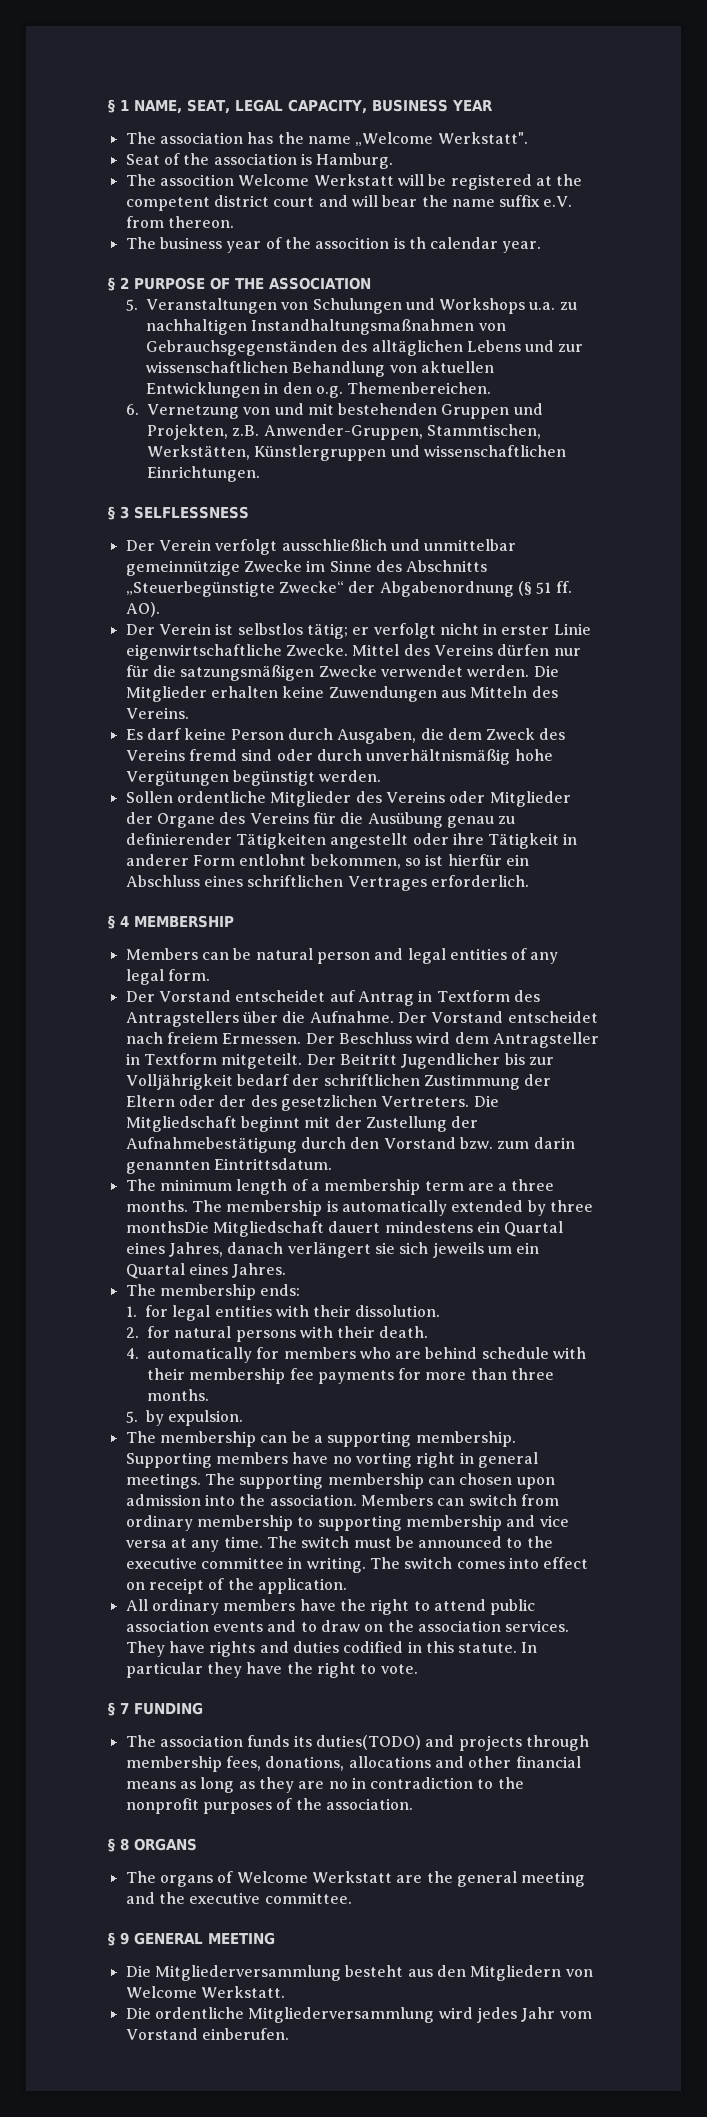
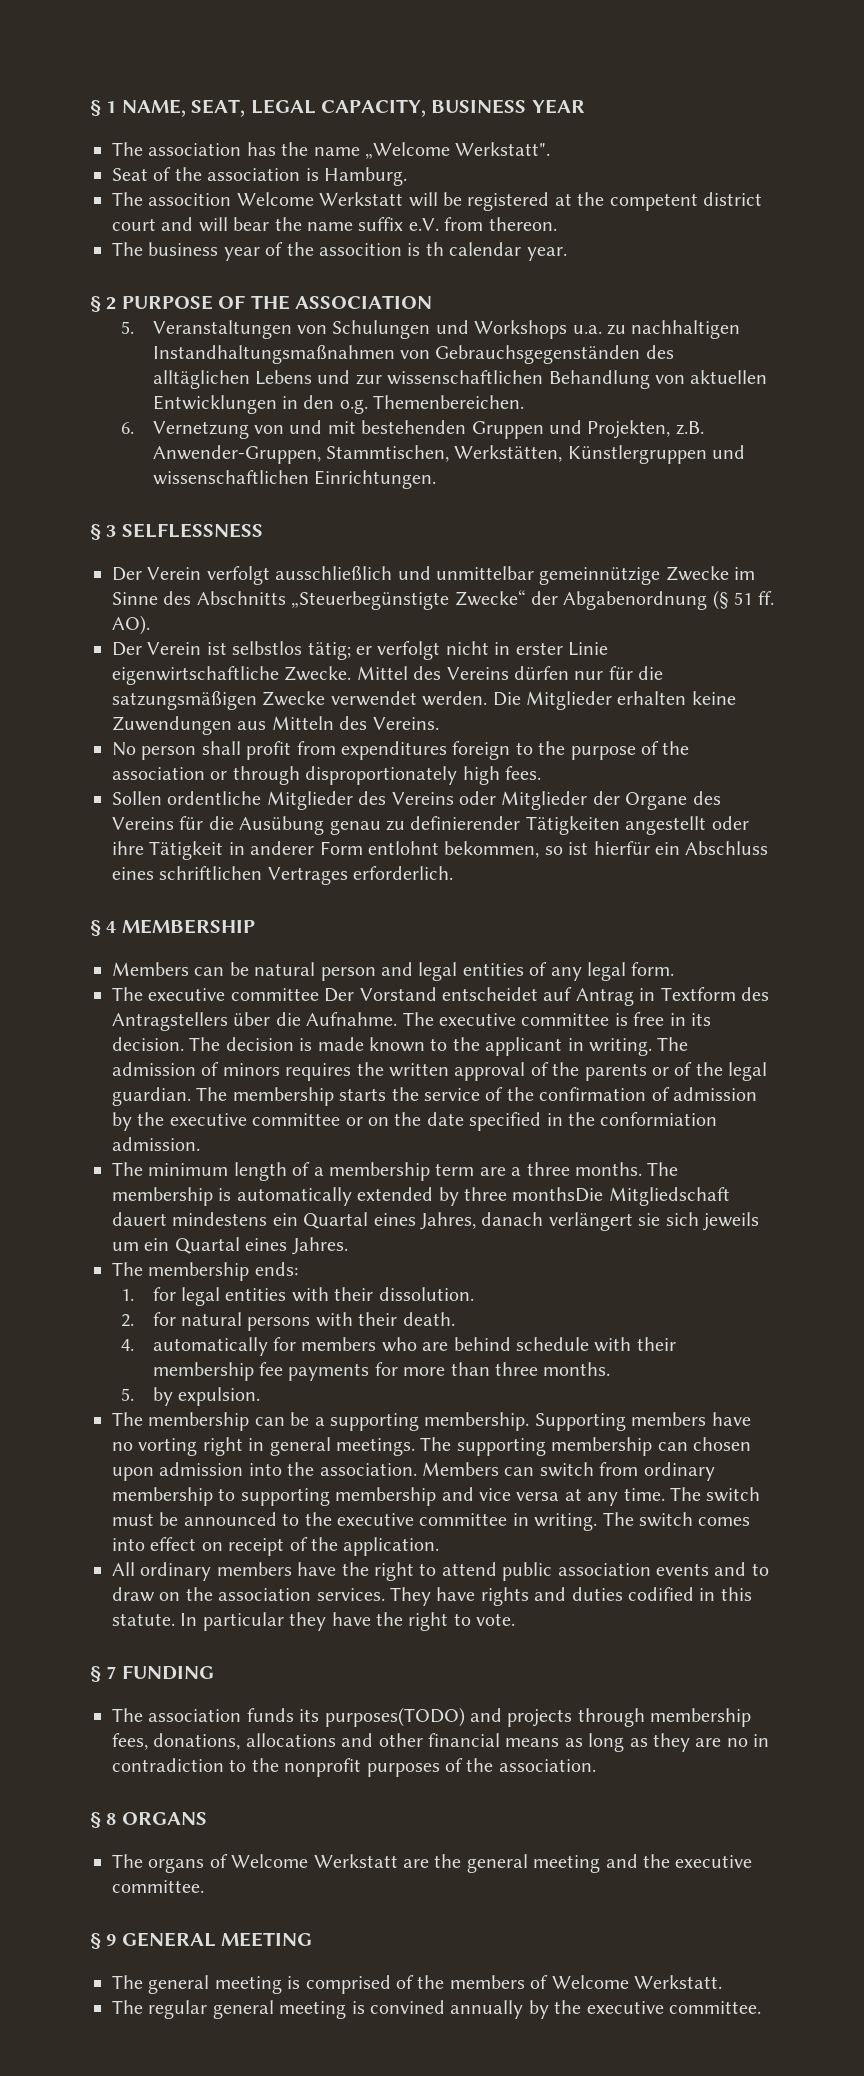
[125,728,566,744] [125,749,553,765] [125,770,382,786] Es darf keine Person durch Ausgaben, die dem Zweck des Vereins fremd sind oder durch unverhältnismäßig hohe Vergütungen begünstigt werden. -> [112,741,690,760] [112,766,541,785] No person shall profit from expenditures foreign to the purpose of the association or through disproportionately high fees.
(210, 975) none -> [112,987,319,1001] The executive committee
[397,1011,598,1023] [125,1032,599,1048] [125,1053,554,1069] [125,1074,552,1090] [125,1095,499,1111] [125,1116,479,1132] [125,1137,575,1153] [125,1158,332,1174] Der Vorstand entscheidet nach freiem Ermessen. Der Beschluss wird dem Antragsteller in Textform mitgeteilt. Der Beitritt Jugendlicher bis zur Volljährigkeit bedarf der schriftlichen Zustimmung der Eltern oder der des gesetzlichen Vertreters. Die Mitgliedschaft beginnt mit der Zustellung der Aufnahmebestätigung durch den Vorstand bzw. zum darin genannten Eintrittsdatum. -> [402,1012,711,1026] [112,1037,689,1056] [112,1062,768,1081] [112,1087,757,1106] [112,1112,718,1131] [112,1137,200,1151] The executive committee is free in its decision. The decision is made known to the applicant in writing. The admission of minors requires the written approval of the parents or of the legal guardian. The membership starts the service of the confirmation of admission by the executive committee or on the date specified in the conformiation admission.
[315,1735,421,1750] duties(TODO) -> [324,1707,465,1727] purposes(TODO)
[125,1965,593,1981] [125,1986,285,1998] [125,2007,592,2023] [125,2028,289,2040] Die Mitgliederversammlung besteht aus den Mitgliedern von Welcome Werkstatt. // Die ordentliche Mitgliederversammlung wird jedes Jahr vom Vorstand einberufen. -> [112,1975,722,1994] [112,2000,761,2019] The general meeting is comprised of the members of Welcome Werkstatt. // The regular general meeting is convined annually by the executive committee.

